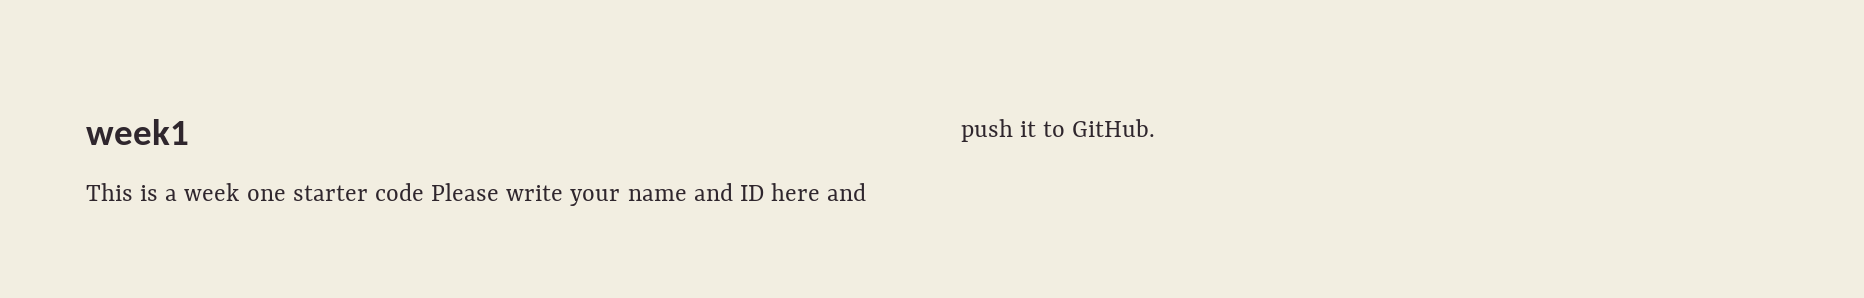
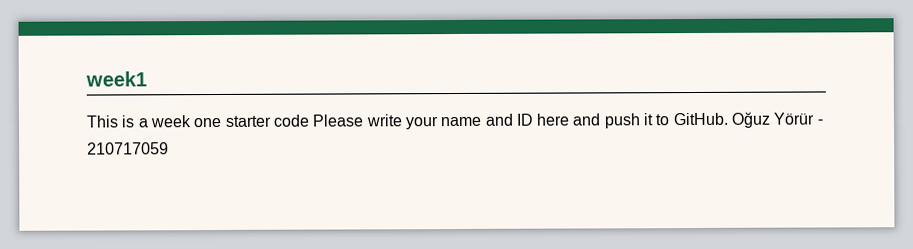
(1156, 128) none -> [731,111,824,128] [87,142,169,155] Oğuz Yörür - 210717059

